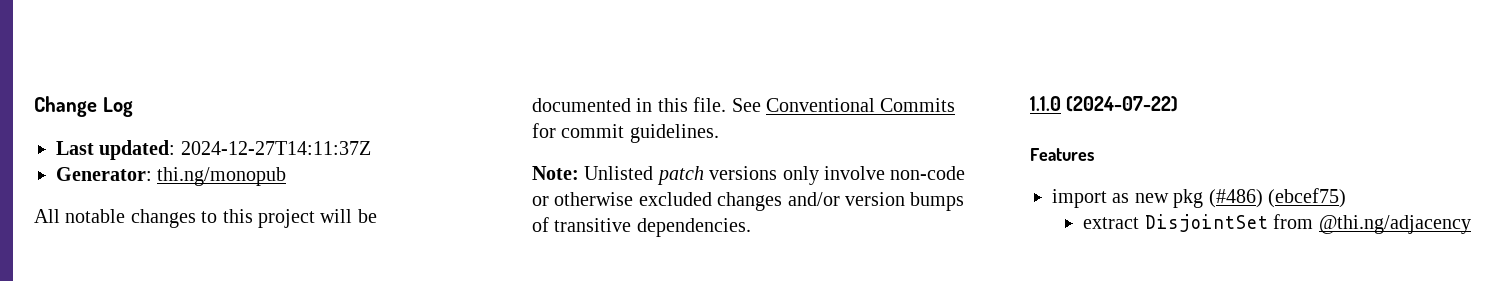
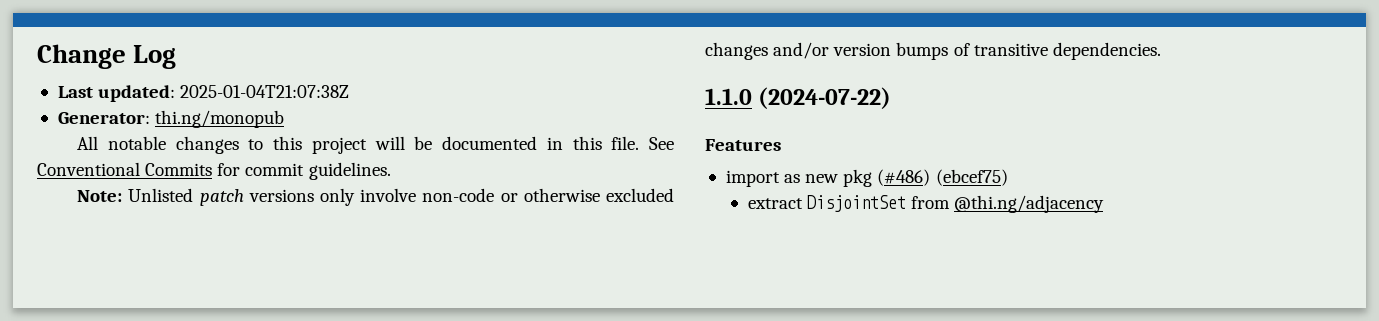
[180,141,371,155] 2024-12-27T14:11:37Z -> [180,85,350,98] 2025-01-04T21:07:38Z

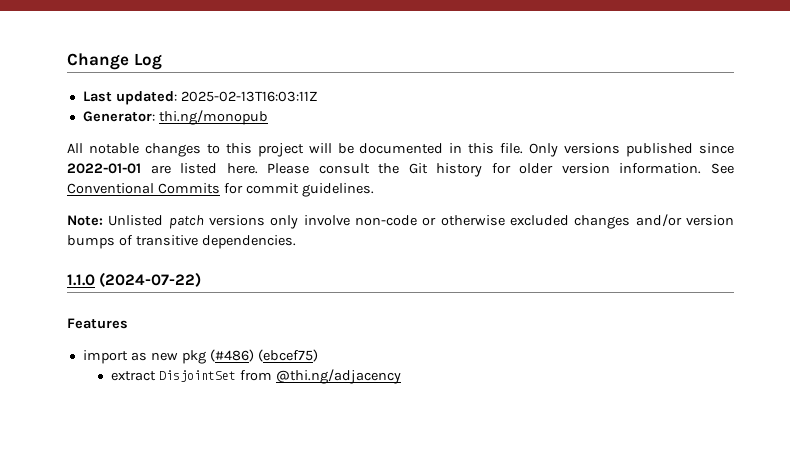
[180,85,350,98] 2025-01-04T21:07:38Z -> [180,91,318,102] 2025-02-13T16:03:11Z
(640, 143) none -> [529,143,734,157] [67,163,702,177] Only versions published since 2022-01-01 are listed here. Please consult the Git history for older version information.

